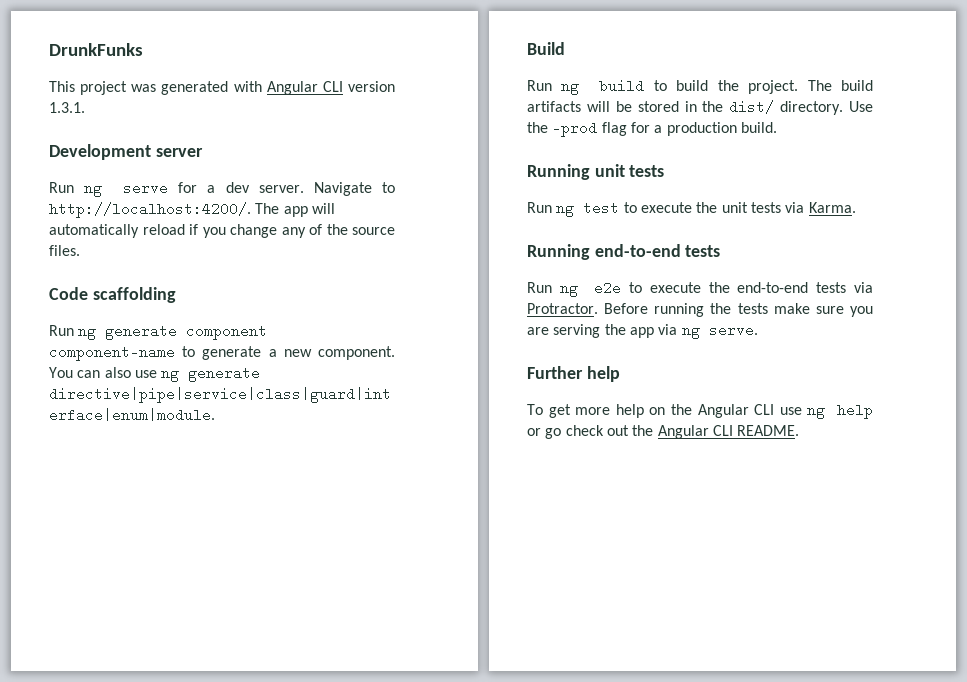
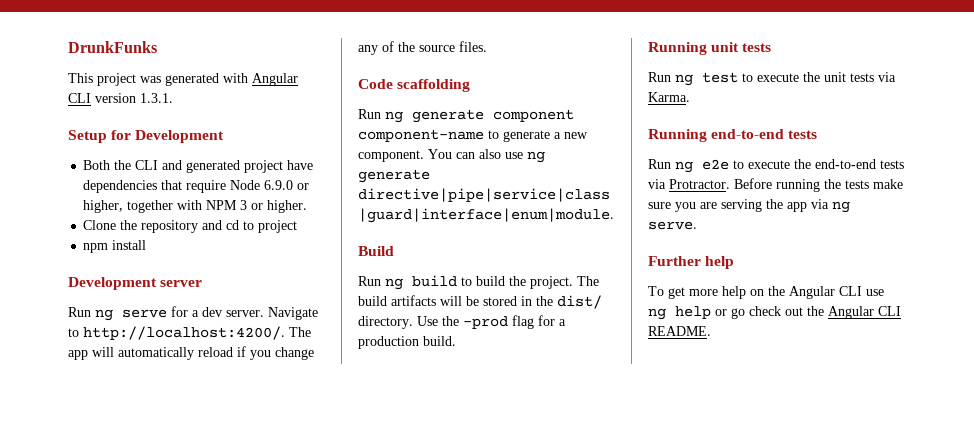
(85, 107) none -> [68,130,225,143] [83,160,314,173] [83,180,310,193] [83,200,308,213] [83,220,298,233] [83,240,147,253] // Setup for Development // Both the CLI and generated project have dependencies that require Node 6.9.0 or higher, together with NPM 3 or higher. // Clone the repository and cd to project // npm install

